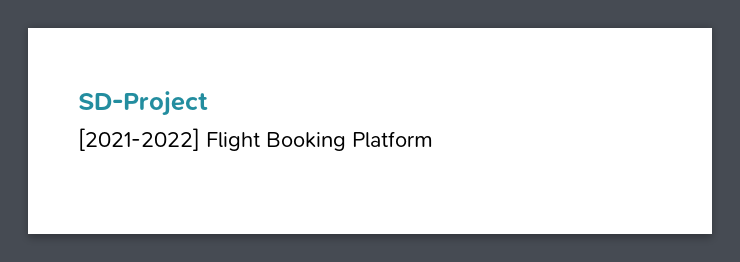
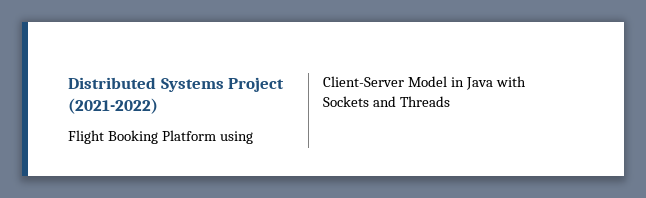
[78,91,208,116] [78,128,433,151] SD-Project // [2021-2022] Flight Booking Platform -> [68,77,285,92] [68,98,158,114] [68,130,253,144] [323,76,526,90] [323,96,450,107] Distributed Systems Project (2021-2022) // Flight Booking Platform using Client-Server Model in Java with Sockets and Threads

